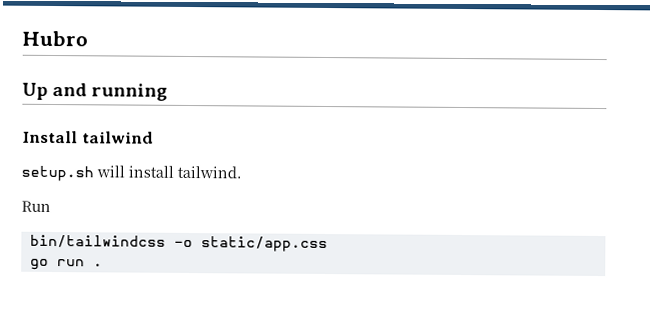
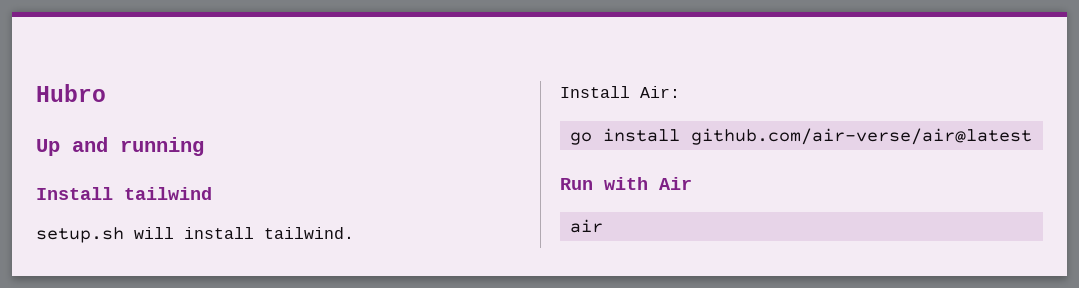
[21,200,51,212] [29,234,328,253] [29,258,103,270] Run // bin/tailwindcss -o static/app.css // go run . -> [560,86,680,98] [569,128,1032,145] [560,177,692,190] [569,219,603,233] Install Air: // go install github.com/air-verse/air@latest // Run with Air // air

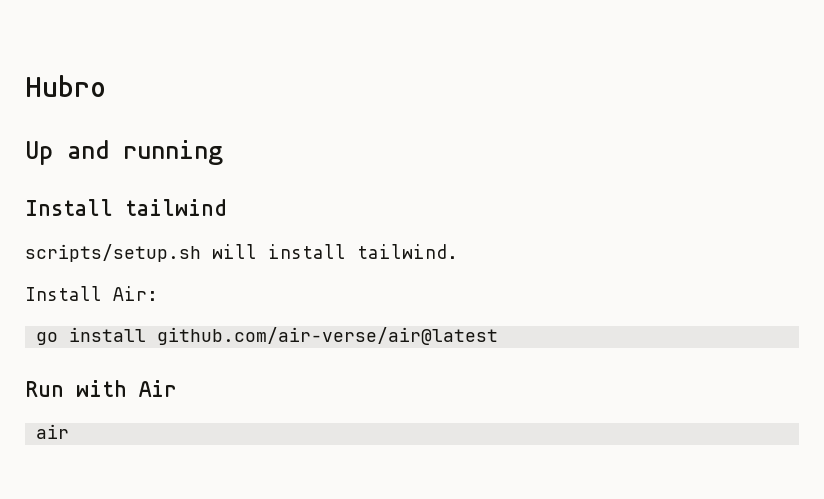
[36,227,124,243] setup.sh -> [25,244,201,262] scripts/setup.sh

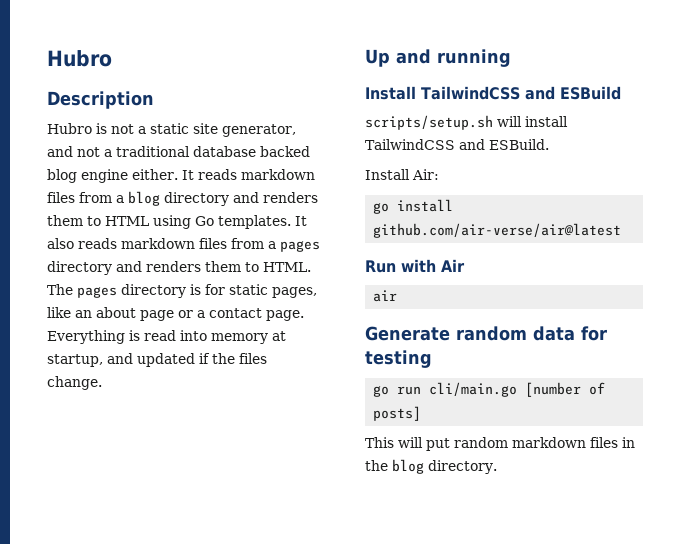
[25,75,106,97] Hubro -> [47,50,112,67] [47,91,154,109] [47,123,296,137] [47,146,310,157] [47,169,315,183] [47,191,318,206] [47,215,307,229] [47,238,320,252] [47,261,311,275] [47,284,317,298] [47,307,304,321] [47,330,286,344] [47,353,267,367] [47,376,102,390] Hubro // Description // Hubro is not a static site generator, and not a traditional database backed blog engine either. It reads markdown files from a blog directory and renders them to HTML using Go templates. It also reads markdown files from a pages directory and renders them to HTML. The pages directory is for static pages, like an about page or a contact page. Everything is read into memory at startup, and updated if the files change.
[125,199,227,216] tailwind -> [421,86,621,100] TailwindCSS and ESBuild
[357,244,458,259] tailwind. -> [365,139,549,150] TailwindCSS and ESBuild.
(70, 431) none -> [365,326,607,341] [365,350,432,368] [373,382,606,397] [373,406,422,421] [365,437,635,451] [365,459,497,474] // Generate random data for testing // go run cli/main.go [number of posts] // This will put random markdown files in the blog directory.

